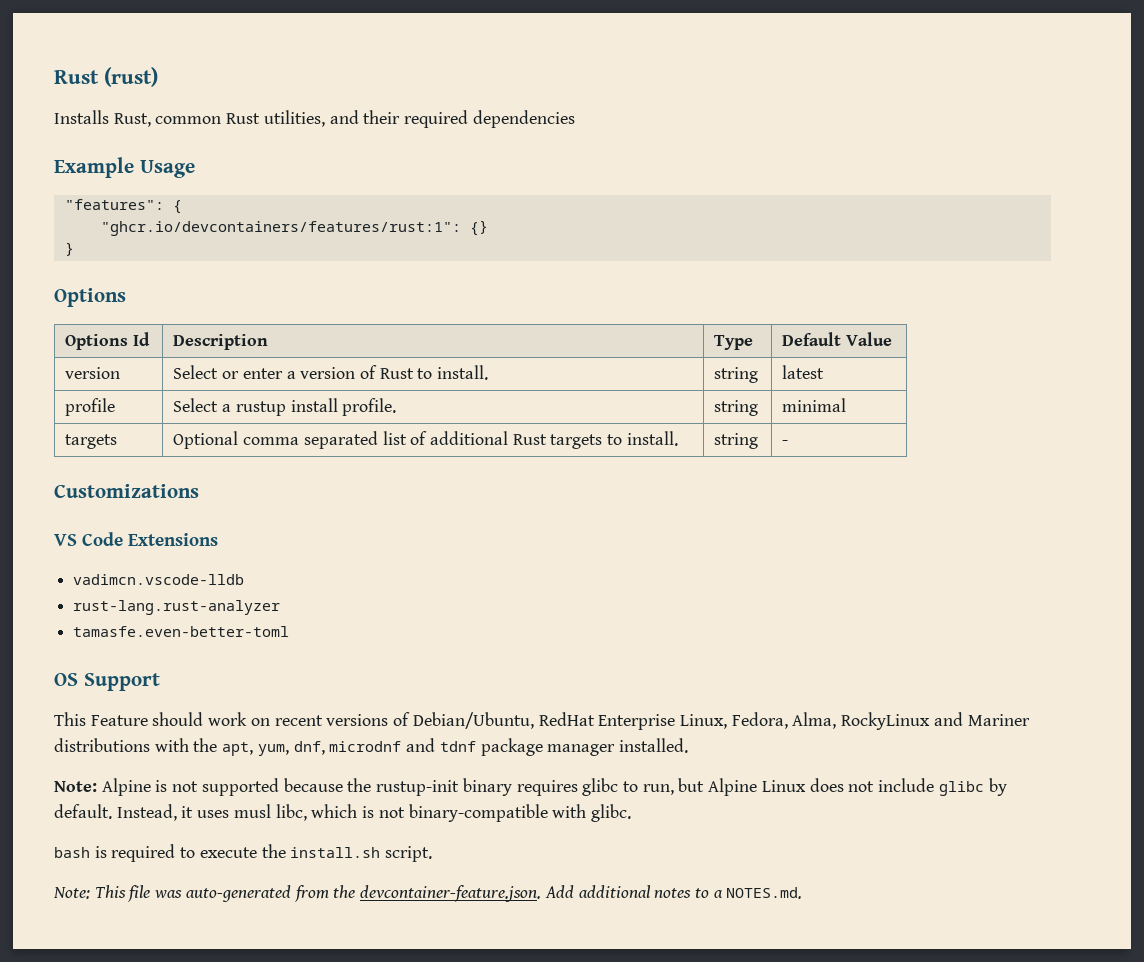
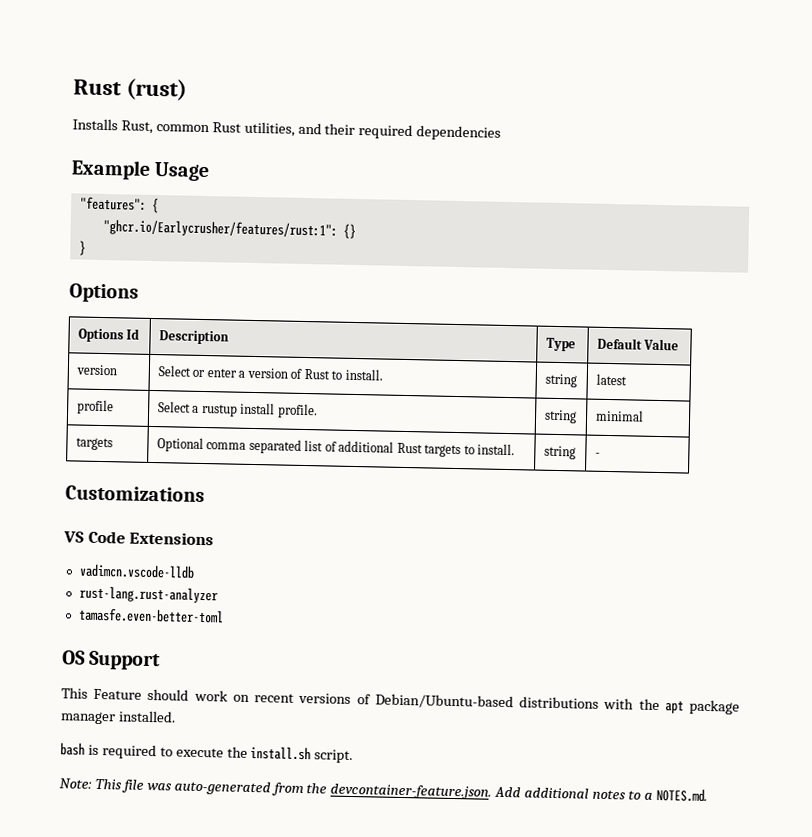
[100,221,461,236] "ghcr.io/devcontainers/features/rust:1": -> [102,218,338,239] "ghcr.io/Earlycrusher/features/rust:1":
[412,712,1030,730] [54,738,688,756] [54,778,1007,796] [54,804,631,822] Debian/Ubuntu, RedHat Enterprise Linux, Fedora, Alma, RockyLinux and Mariner distributions with the apt, yum, dnf, microdnf and tdnf package manager installed. // Note: Alpine is not supported because the rustup-init binary requires glibc to run, but Alpine Linux does not include glibc by default. Instead, it uses musl libc, which is not binary-compatible with glibc. -> [374,693,741,715] [60,710,176,725] Debian/Ubuntu-based distributions with the apt package manager installed.

